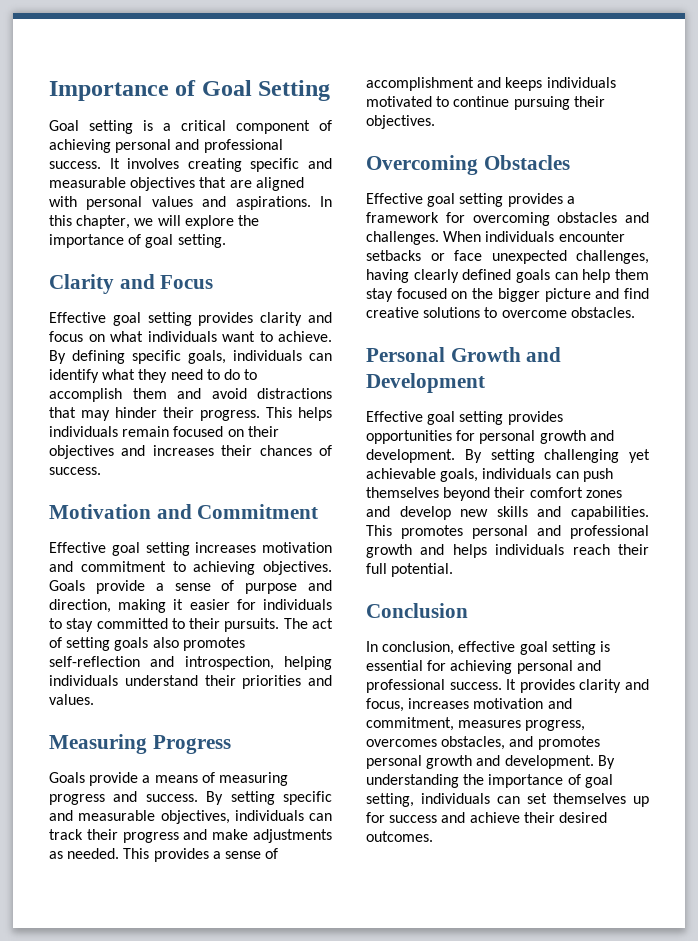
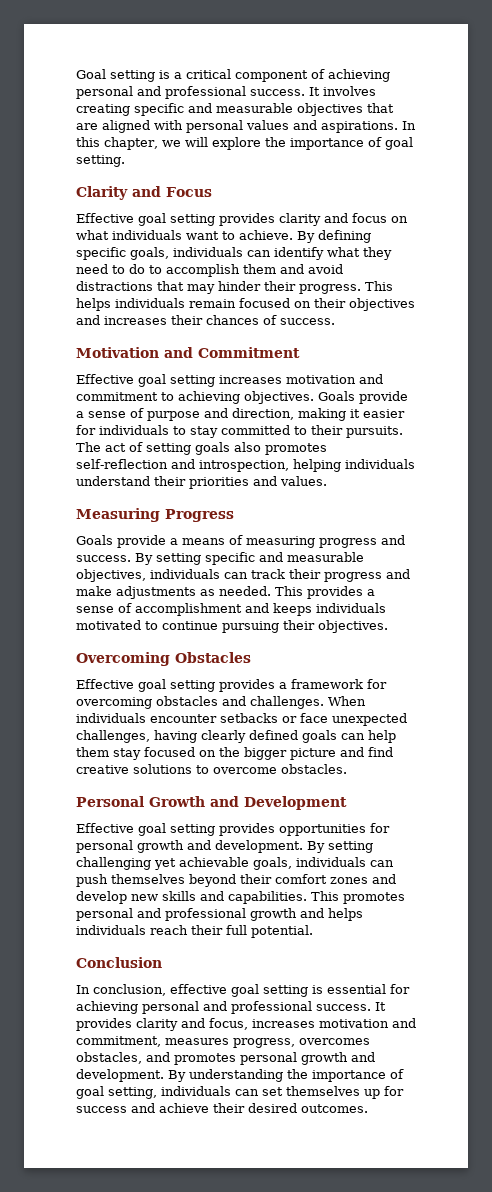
[49,80,331,101] Importance of Goal Setting // -> (76, 74) none

